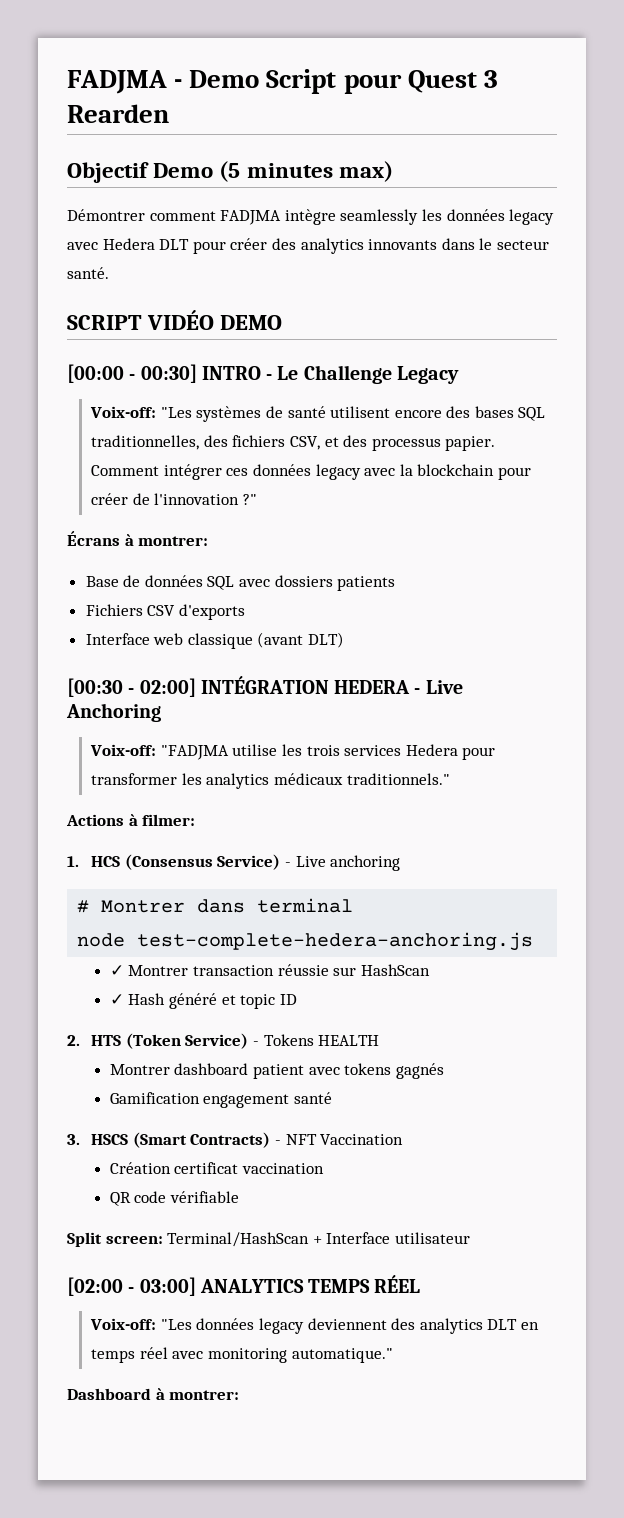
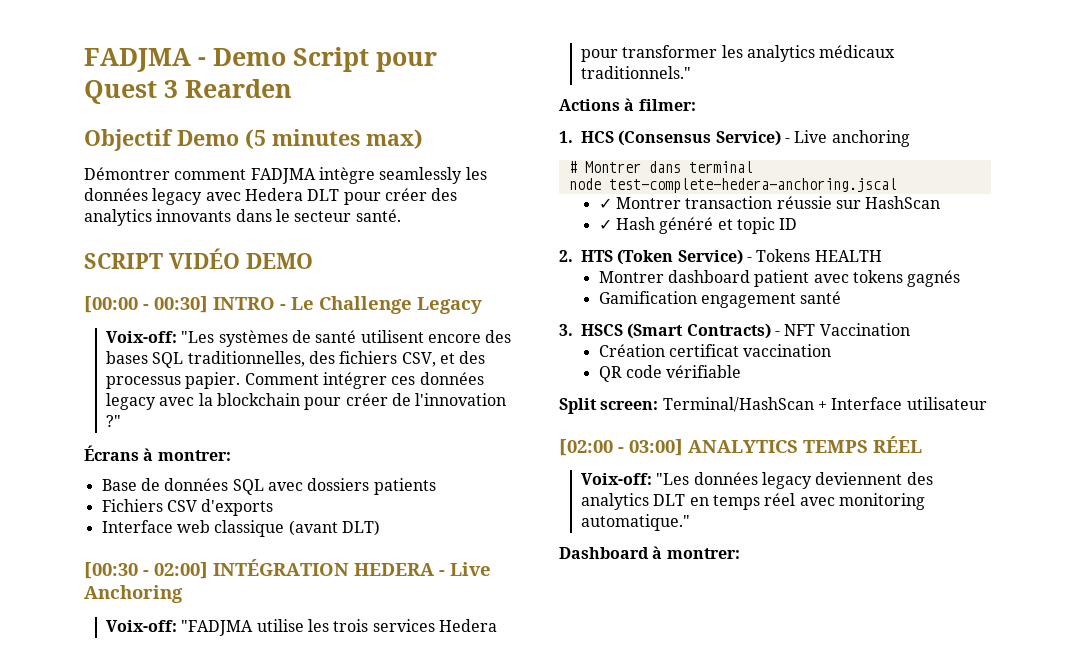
[137,932,534,951] test-complete-hedera-anchoring.js -> [608,178,897,193] test-complete-hedera-anchoring.jscal

